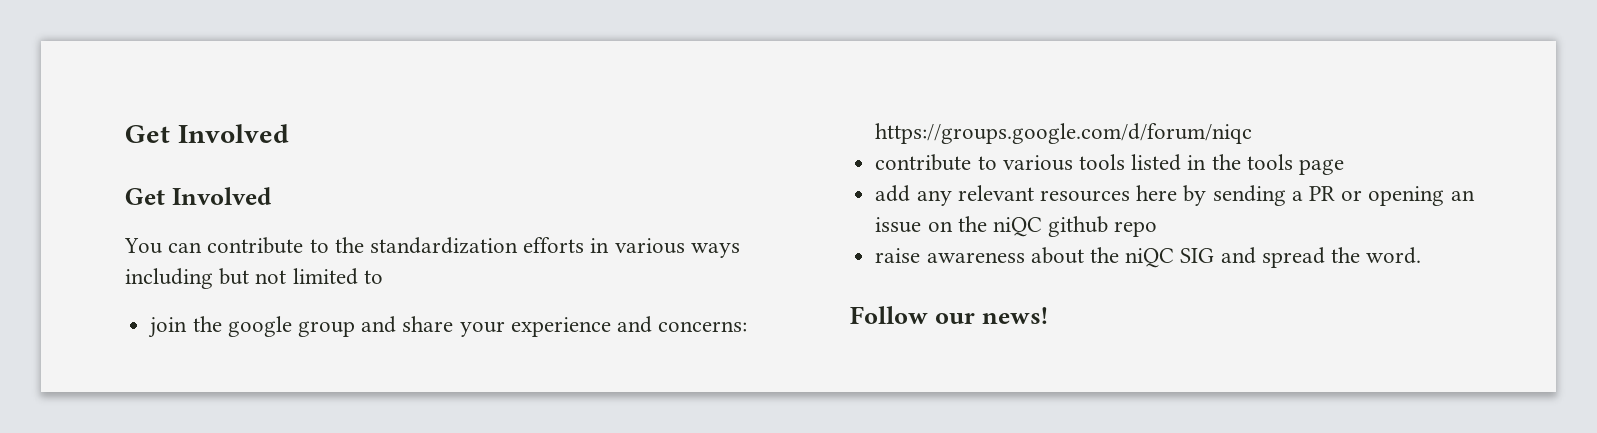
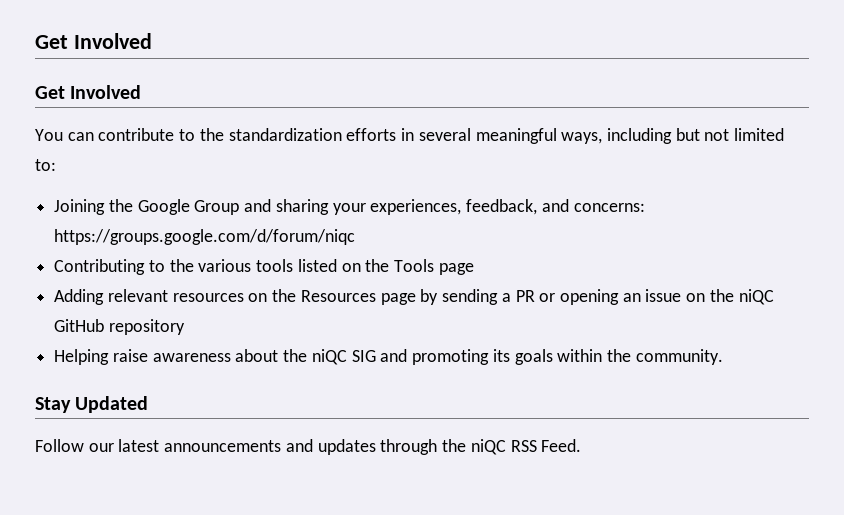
[614,238,740,258] various ways -> [418,128,603,144] several meaningful ways,
[363,270,383,284] [148,316,748,338] [875,123,1253,144] [875,154,1344,175] [875,185,1178,206] to // join the google group and share your experience and concerns: https://groups.google.com/d/forum/niqc // contribute to various tools listed in the tools page // add any relevant resources here -> [35,159,56,171] [54,199,645,215] [54,229,356,245] [54,259,474,275] [54,289,416,305] to: // Joining the Google Group and sharing your experiences, feedback, and concerns: https://groups.google.com/d/forum/niqc // Contributing to the various tools listed on the Tools page // Adding relevant resources on the Resources page
[1048,216,1158,237] github repo // -> [54,319,185,335] [54,349,110,365] GitHub repository // Helping
[1261,247,1422,268] [850,306,1048,324] spread the word. // Follow our news! -> [412,349,723,365] [35,396,149,413] [35,439,582,455] promoting its goals within the community. // Stay Updated // Follow our latest announcements and updates through the niQC RSS Feed.

